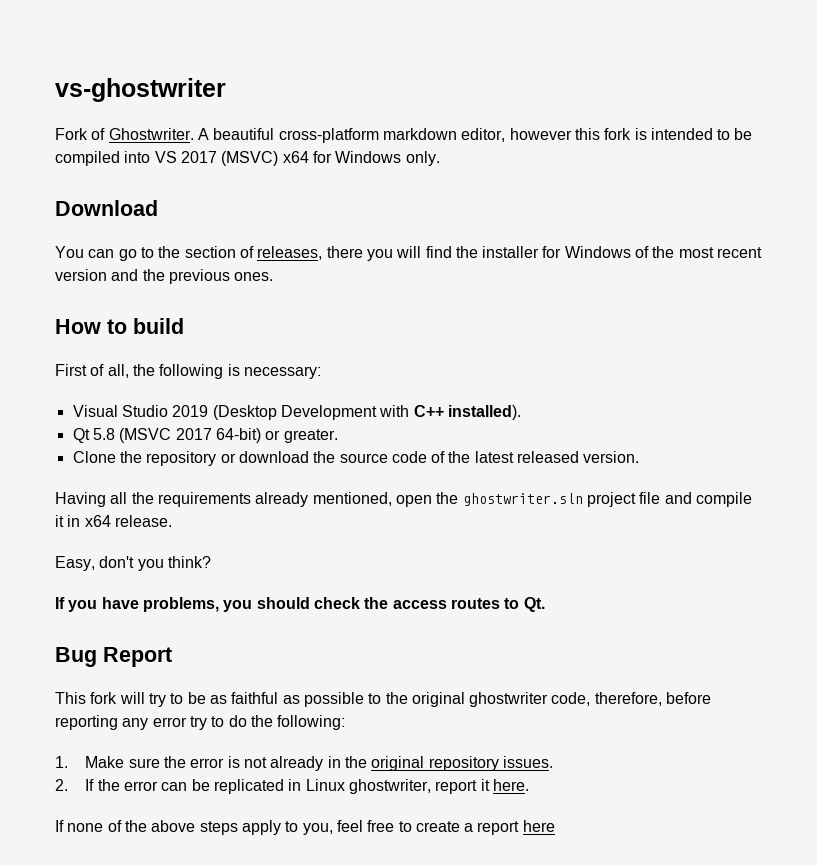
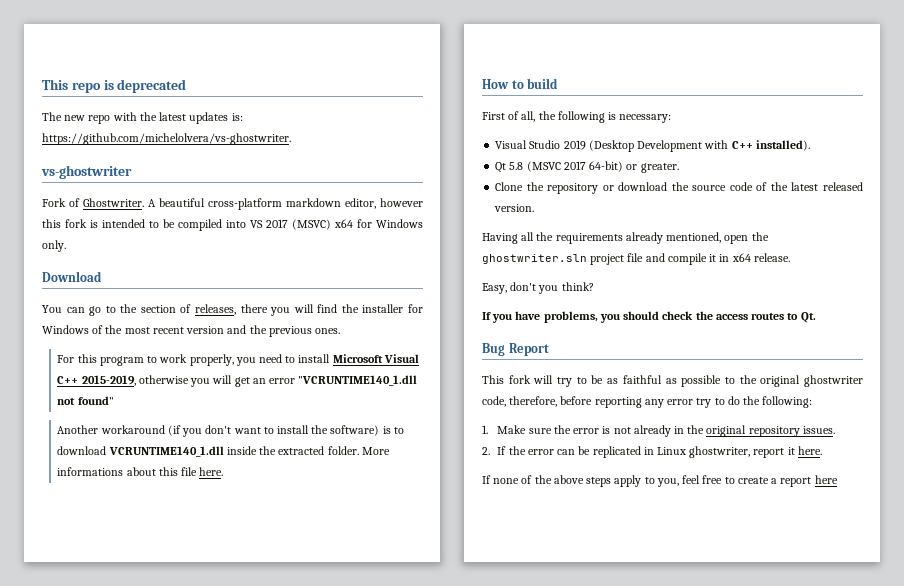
(55, 90) none -> [42,79,187,93] [42,112,243,124] [42,133,291,145] This repo is deprecated // The new repo with the latest updates is: https://github.com/michelolvera/vs-ghostwriter. //
(274, 276) none -> [57,354,419,366] [57,375,418,387] [57,396,114,405] [57,425,404,437] [57,446,390,457] [57,467,224,476] // For this program to work properly, you need to install Microsoft Visual C++ 2015-2019, otherwise you will get an error "VCRUNTIME140_1.dll not found" // Another workaround (if you don't want to install the software) is to download VCRUNTIME140_1.dll inside the extracted folder. More informations about this file here.

